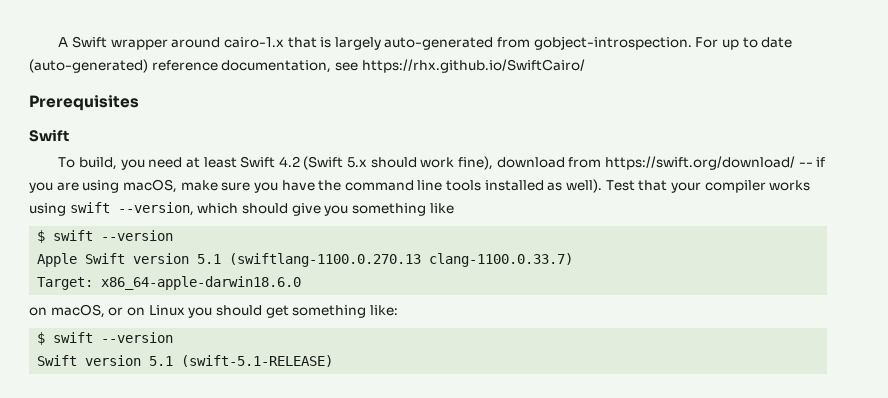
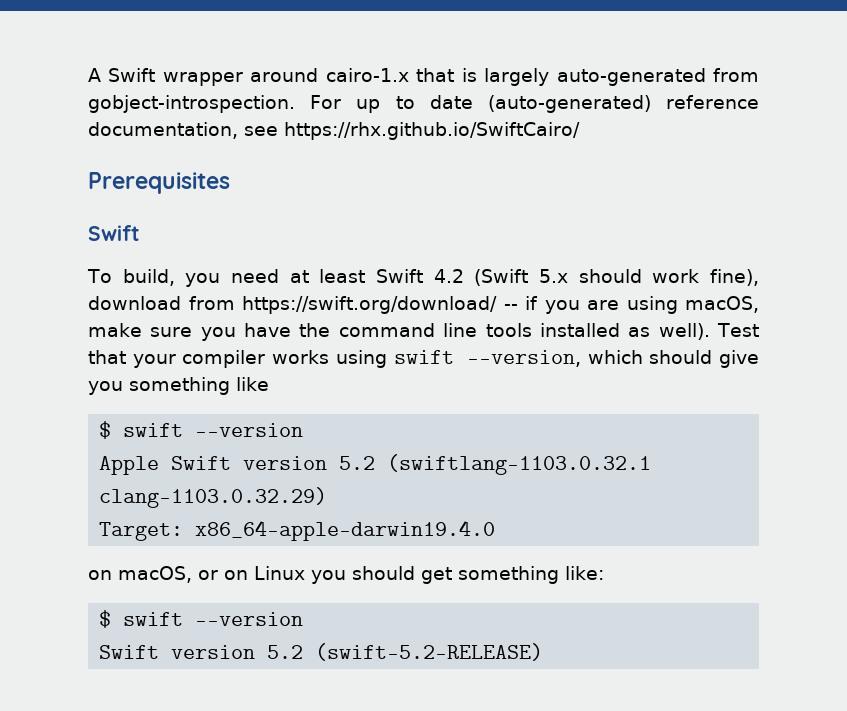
[197,253,574,267] 5.1 (swiftlang-1100.0.270.13 clang-1100.0.33.7) -> [339,454,652,475] [99,487,328,508] 5.2 (swiftlang-1103.0.32.1 clang-1103.0.32.29)
[101,276,302,290] x86_64-apple-darwin18.6.0 -> [195,520,496,541] x86_64-apple-darwin19.4.0
[149,355,334,367] 5.1 (swift-5.1-RELEASE) -> [267,643,544,661] 5.2 (swift-5.2-RELEASE)

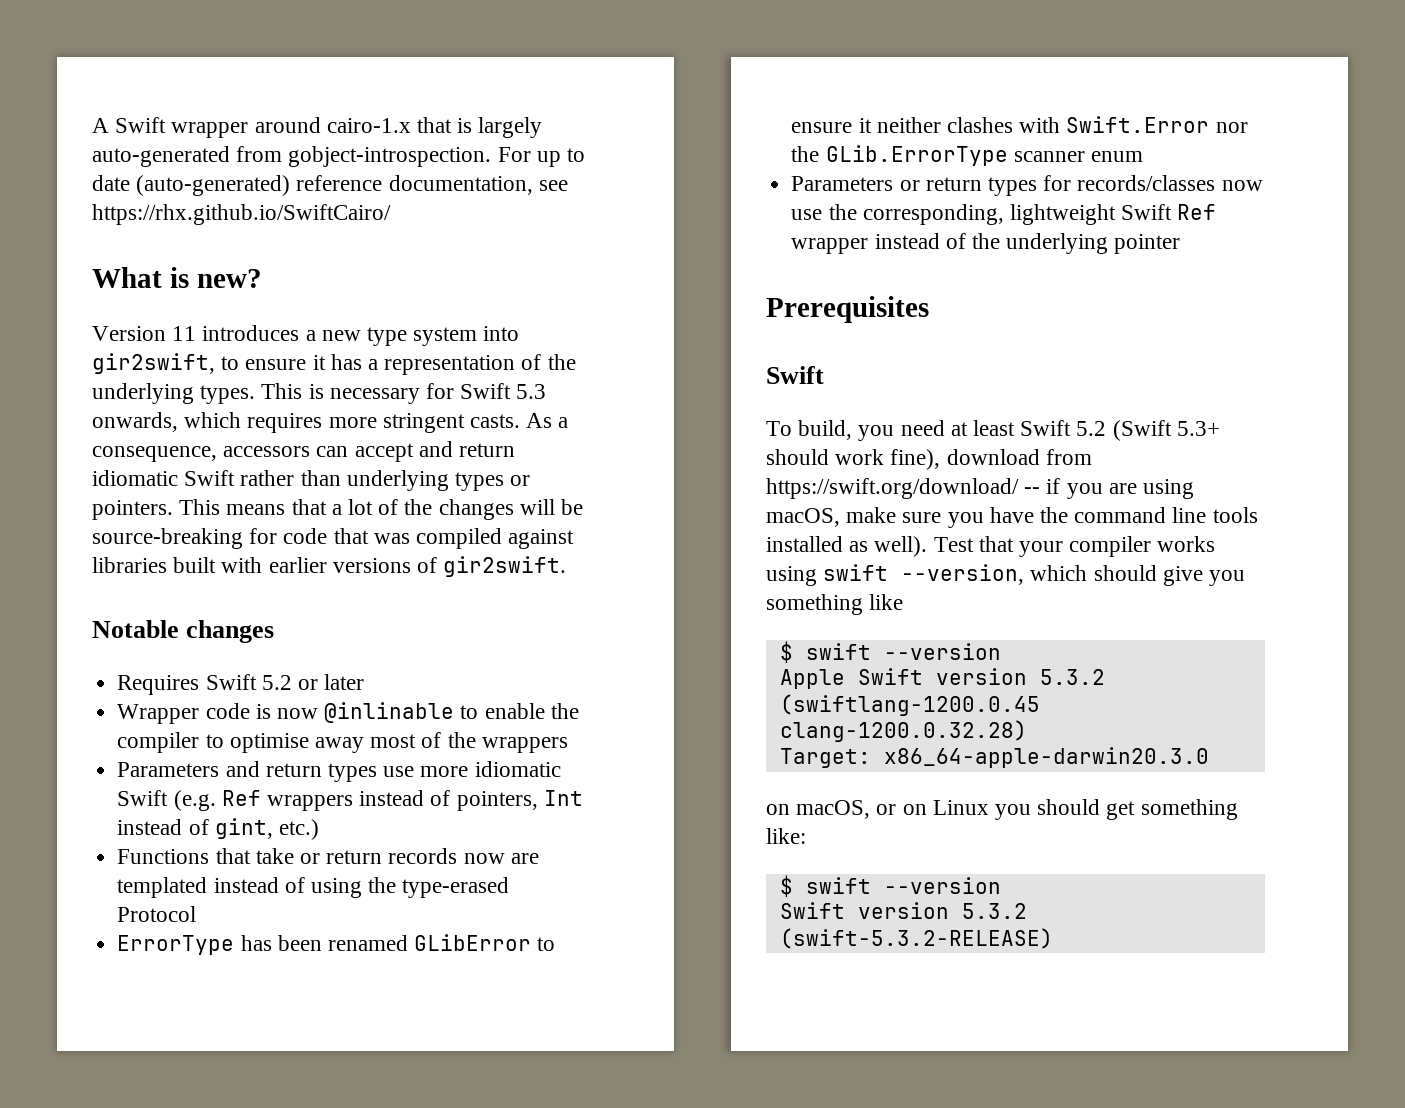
(580, 131) none -> [92,267,262,288] [92,325,520,346] [92,353,576,375] [92,383,547,404] [92,412,569,433] [92,441,516,462] [92,470,531,491] [92,499,584,520] [92,528,575,549] [92,556,567,577] [92,620,275,643] [117,674,365,695] [117,702,579,724] [117,732,568,753] [117,761,561,782] [117,790,583,811] [117,818,319,840] [117,848,539,864] [117,877,510,898] [117,906,197,922] [117,934,556,955] [791,116,1248,133] [791,145,1143,166] [791,175,1263,196] [791,204,1217,225] [791,233,1181,254] // What is new? // Version 11 introduces a new type system into gir2swift, to ensure it has a representation of the underlying types. This is necessary for Swift 5.3 onwards, which requires more stringent casts. As a consequence, accessors can accept and return idiomatic Swift rather than underlying types or pointers. This means that a lot of the changes will be source-breaking for code that was compiled against libraries built with earlier versions of gir2swift. // Notable changes // Requires Swift 5.2 or later // Wrapper code is now @inlinable to enable the compiler to optimise away most of the wrappers // Parameters and return types use more idiomatic Swift (e.g. Ref wrappers instead of pointers, Int instead of gint, etc.) // Functions that take or return records now are templated instead of using the type-erased Protocol // ErrorType has been renamed GLibError to ensure it neither clashes with Swift.Error nor the GLib.ErrorType scanner enum // Parameters or return types for records/classes now use the corresponding, lightweight Swift Ref wrapper instead of the underlying pointer
[433,269,568,286] 4.2 (Swift 5.x -> [1076,420,1220,441] 5.2 (Swift 5.3+
[339,454,652,475] [99,487,328,508] 5.2 (swiftlang-1103.0.32.1 clang-1103.0.32.29) -> [1039,669,1105,685] [779,694,1040,716] [779,720,1027,742] 5.3.2 (swiftlang-1200.0.45 clang-1200.0.32.28)
[195,520,496,541] x86_64-apple-darwin19.4.0 -> [883,747,1209,768] x86_64-apple-darwin20.3.0
[267,643,544,661] 5.2 (swift-5.2-RELEASE) -> [961,903,1027,919] [779,928,1053,949] 5.3.2 (swift-5.3.2-RELEASE)

